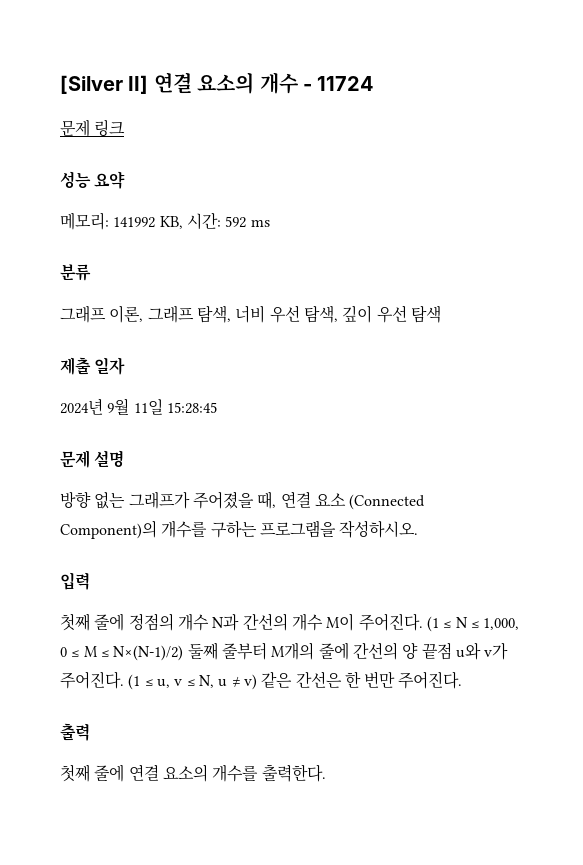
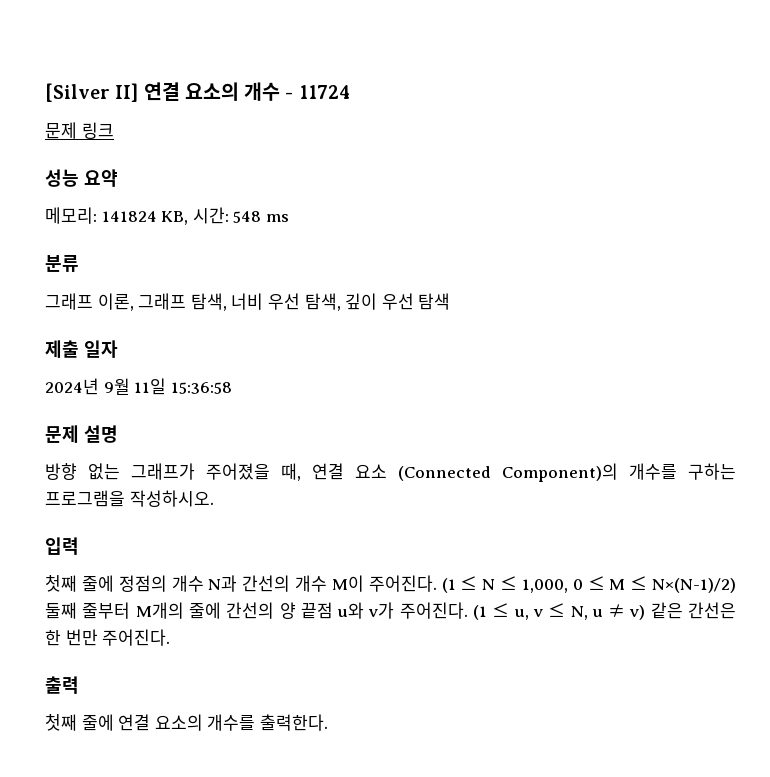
[113,217,156,228] 141992 -> [101,211,157,222] 141824
[225,216,247,228] 592 -> [233,211,262,223] 548
[166,402,217,414] 15:28:45 -> [170,382,232,394] 15:36:58

